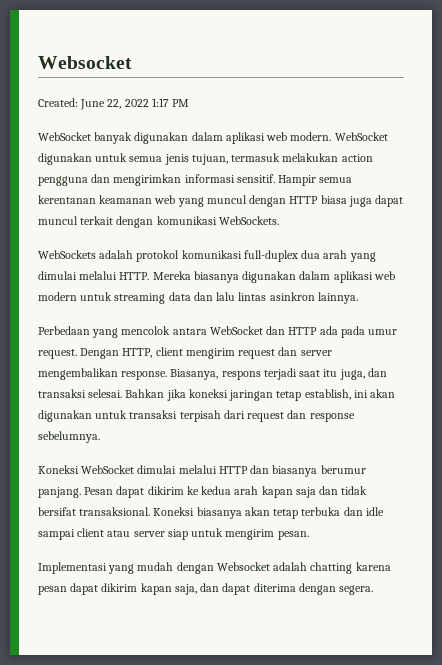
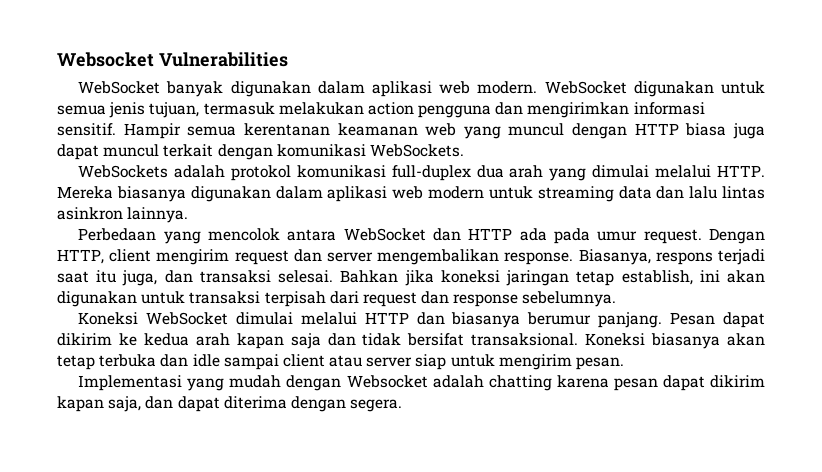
[38,56,132,69] [38,98,190,110] Websocket // Created: June 22, 2022 1:17 PM -> [57,52,288,67] Websocket Vulnerabilities

